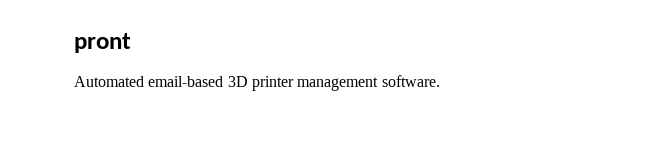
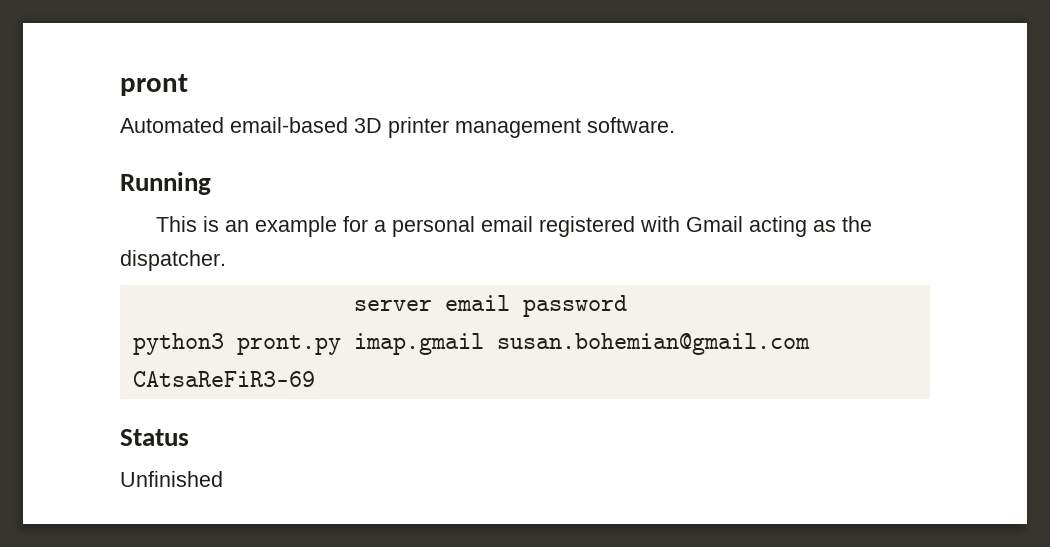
(440, 81) none -> [120,172,211,195] [156,216,873,237] [120,250,226,271] [353,295,627,317] [132,333,810,355] [132,371,315,387] [120,429,189,446] [120,471,223,487] // Running // This is an example for a personal email registered with Gmail acting as the dispatcher. // server email password // python3 pront.py imap.gmail susan.bohemian@gmail.com CAtsaReFiR3-69 // Status // Unfinished

